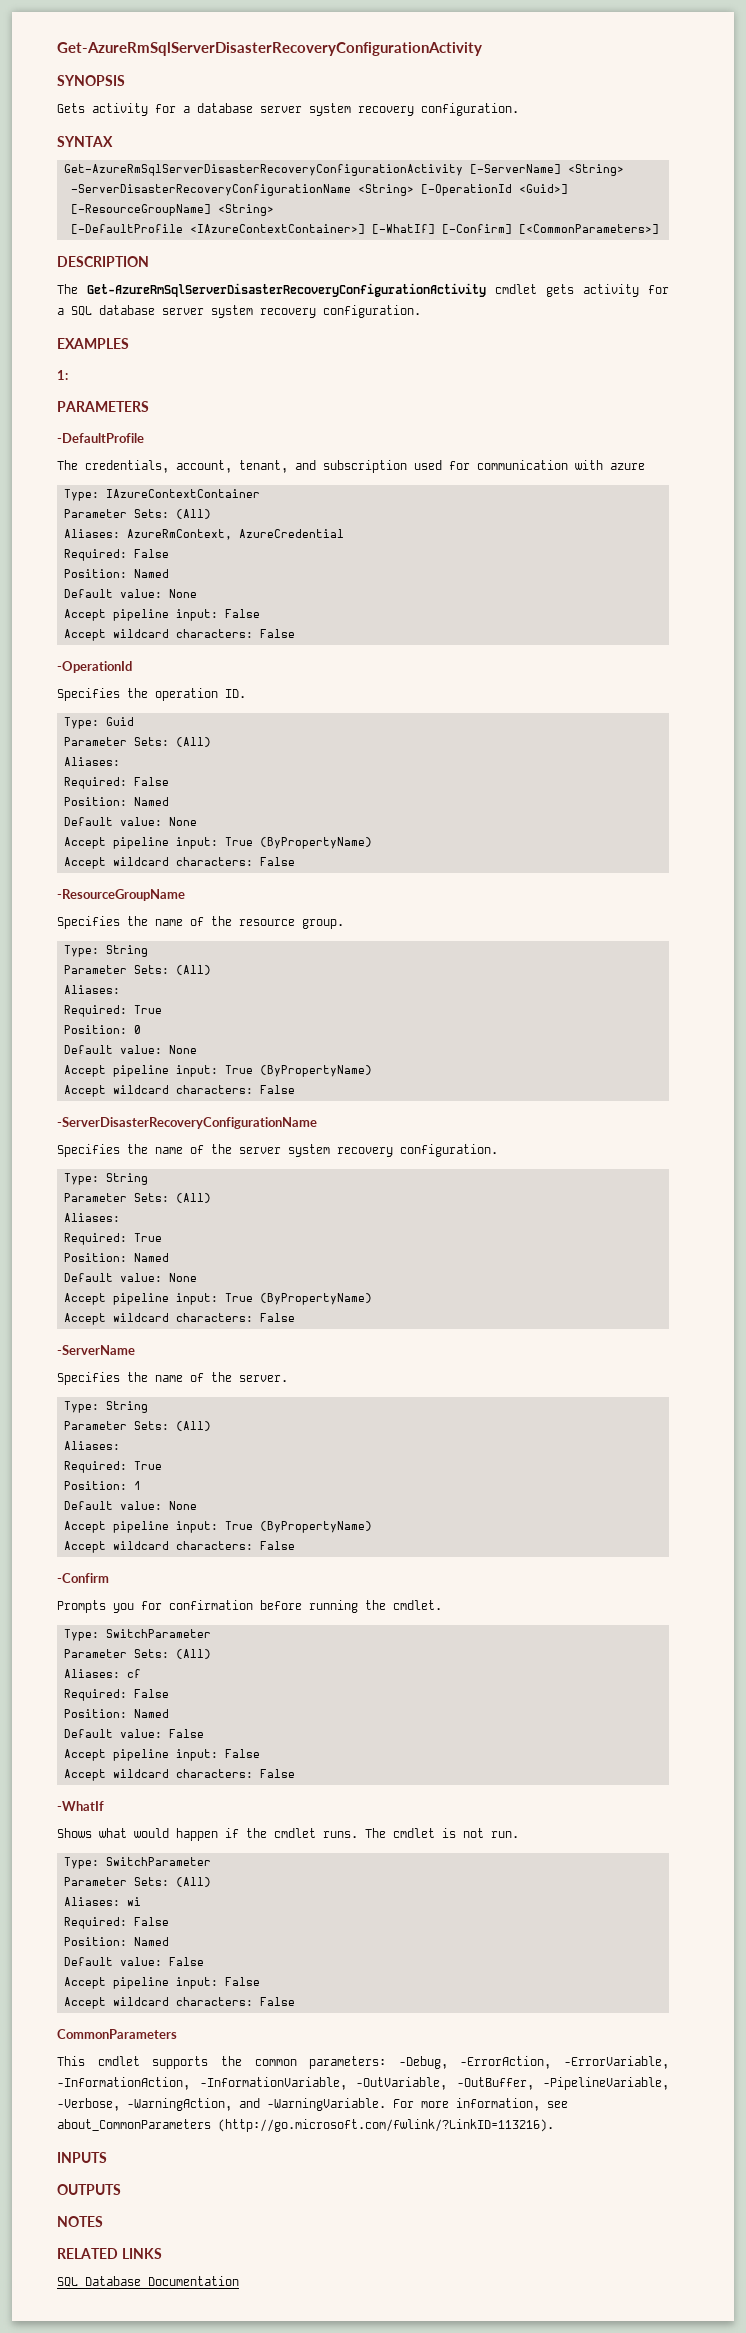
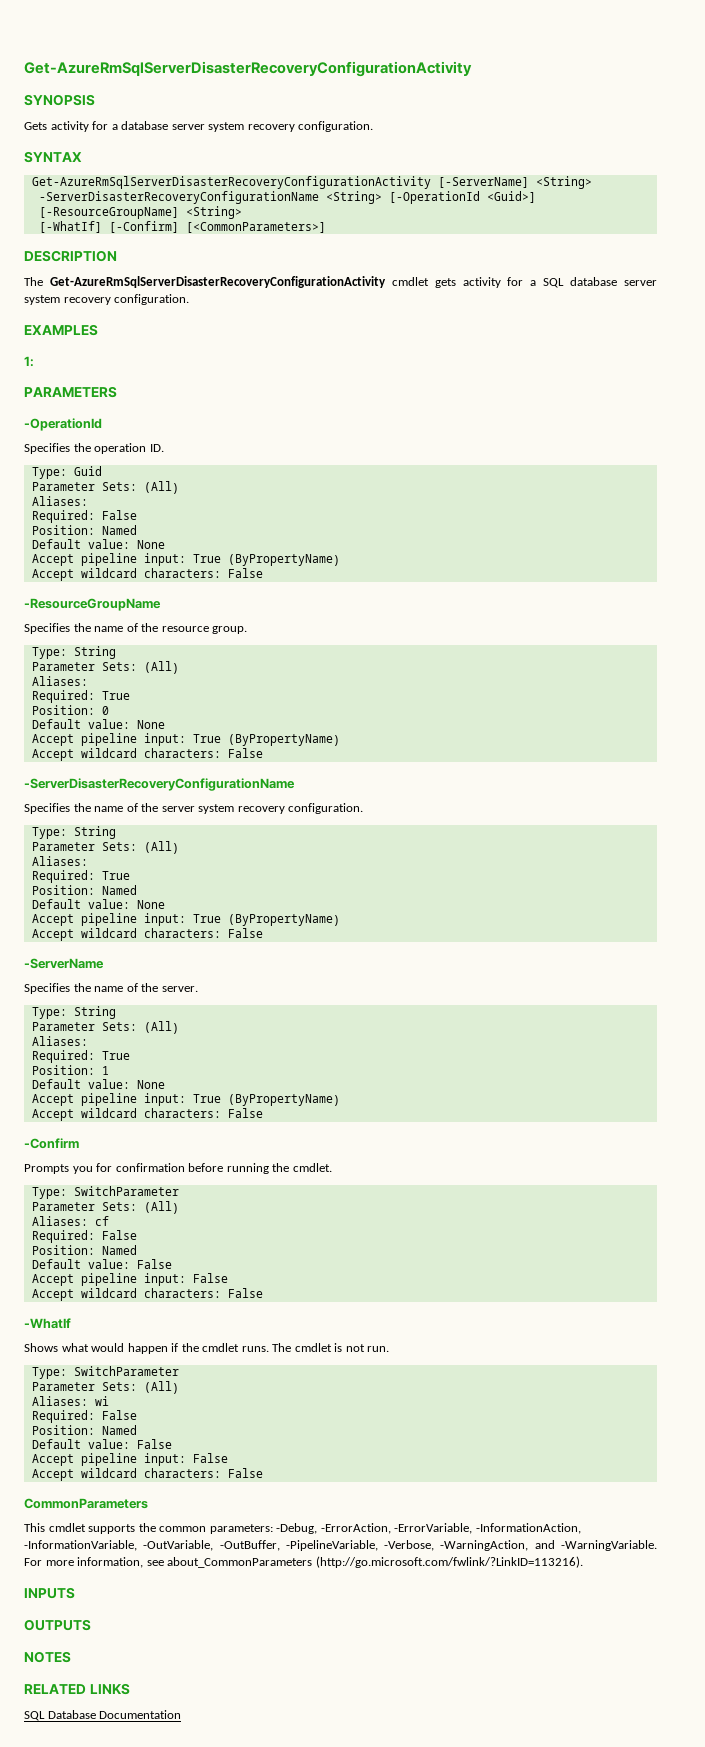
[71,224,366,234] [-DefaultProfile <IAzureContextContainer>] -> (242, 212) none
[57,433,144,443] [57,460,645,473] [64,489,261,501] [64,509,212,519] [64,529,345,540] [64,549,170,561] [64,569,170,578] [64,589,198,598] [64,609,261,621] [64,629,296,641] // -DefaultProfile // The credentials, account, tenant, and subscription used for communication with azure // Type: IAzureContextContainer // Parameter Sets: (All) // Aliases: AzureRmContext, AzureCredential // Required: False // Position: Named // Default value: None // Accept pipeline input: False // Accept wildcard characters: False -> (117, 392) none

